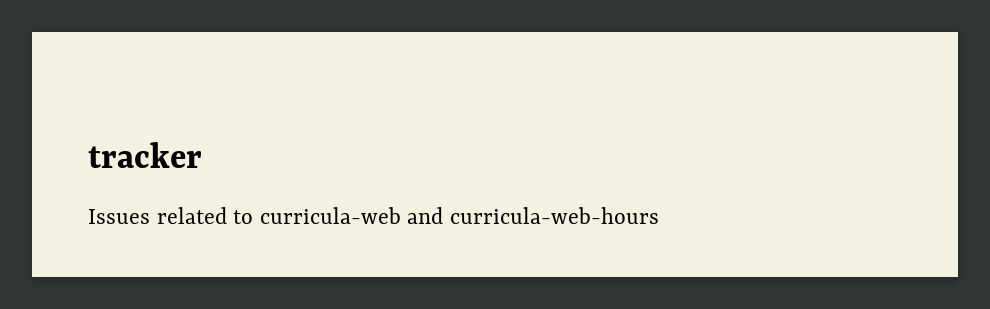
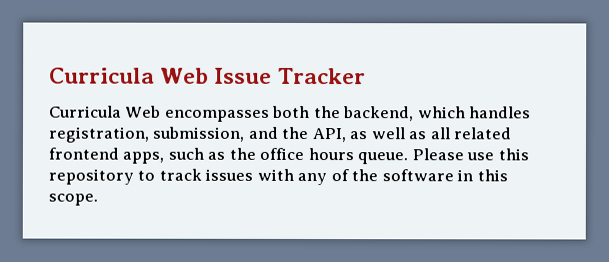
[88,142,202,168] [88,207,660,224] tracker // Issues related to curricula-web and curricula-web-hours -> [49,67,366,85] [49,105,532,122] [48,126,513,143] [48,147,529,165] [48,168,508,186] [48,193,98,206] Curricula Web Issue Tracker // Curricula Web encompasses both the backend, which handles registration, submission, and the API, as well as all related frontend apps, such as the office hours queue. Please use this repository to track issues with any of the software in this scope.

